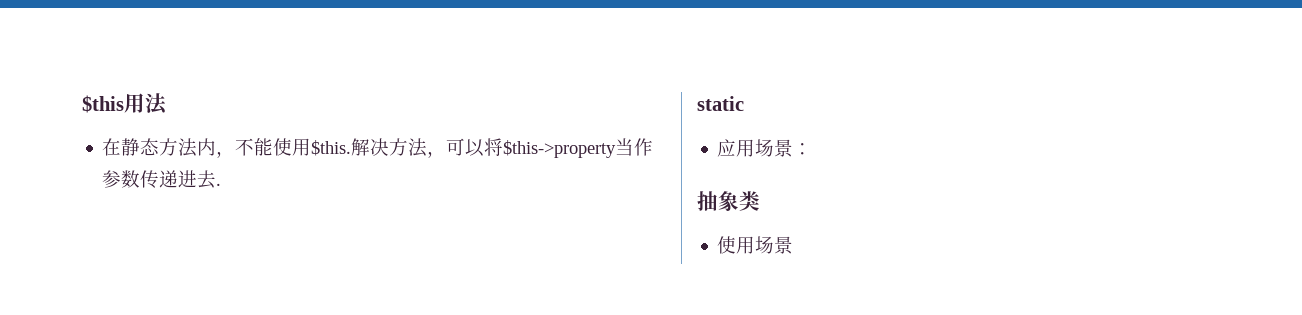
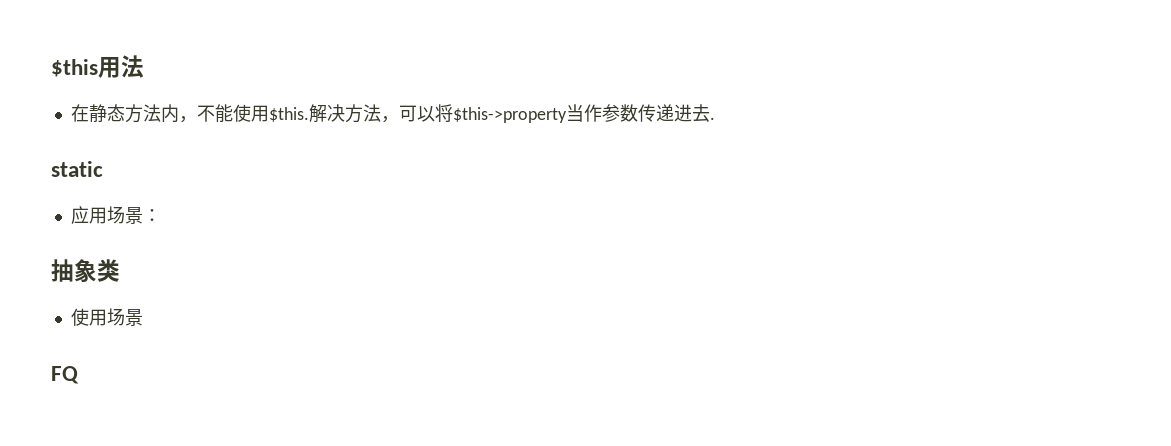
(794, 245) none -> [51,366,79,384] // FQ

